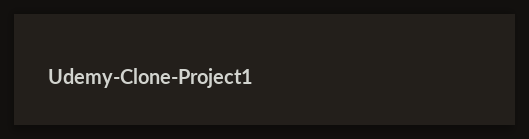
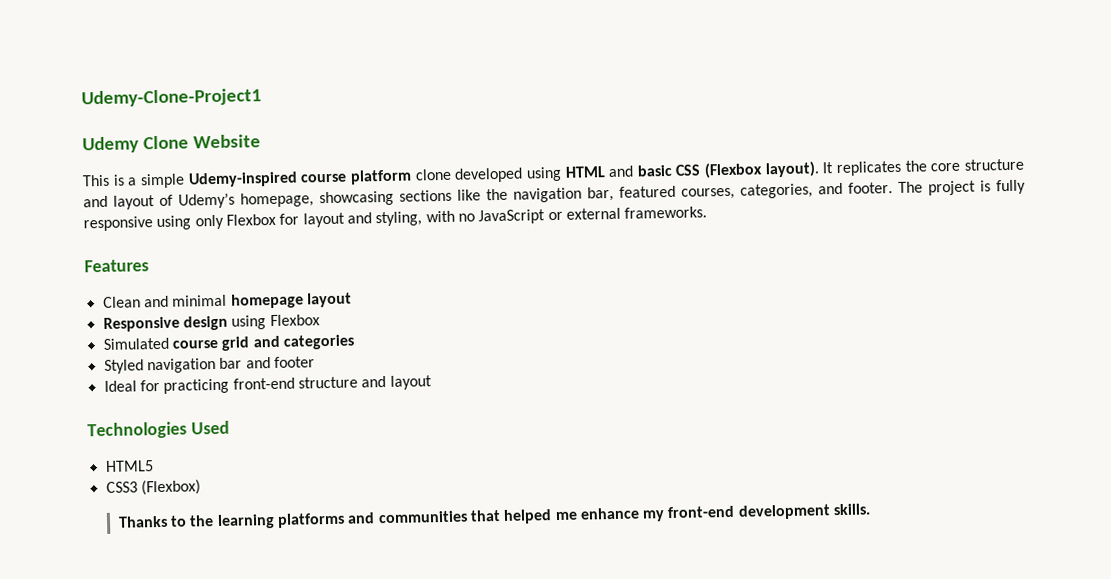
(253, 78) none -> [82,134,261,154] [82,158,1024,189] [83,179,1026,210] [83,206,708,232] [84,259,149,273] [102,292,352,309] [102,314,320,332] [102,334,355,351] [103,356,315,374] [103,375,432,394] [87,420,230,440] [104,460,154,472] [105,479,201,496] [117,503,872,530] // Udemy Clone Website // This is a simple Udemy-inspired course platform clone developed using HTML and basic CSS (Flexbox layout). It replicates the core structure and layout of Udemy’s homepage, showcasing sections like the navigation bar, featured courses, categories, and footer. The project is fully responsive using only Flexbox for layout and styling, with no JavaScript or external frameworks. // Features // Clean and minimal homepage layout // Responsive design using Flexbox // Simulated course grid and categories // Styled navigation bar and footer // Ideal for practicing front-end structure and layout // Technologies Used // HTML5 // CSS3 (Flexbox) // Thanks to the learning platforms and communities that helped me enhance my front-end development skills.

